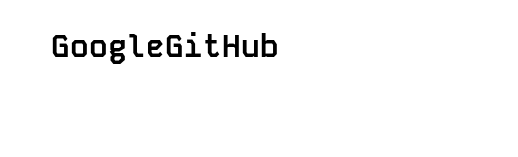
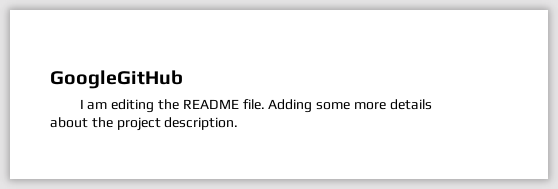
(279, 48) none -> [79,99,432,113] [50,117,239,131] // I am editing the README file. Adding some more details about the project description.

